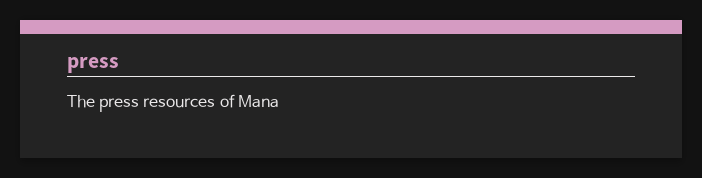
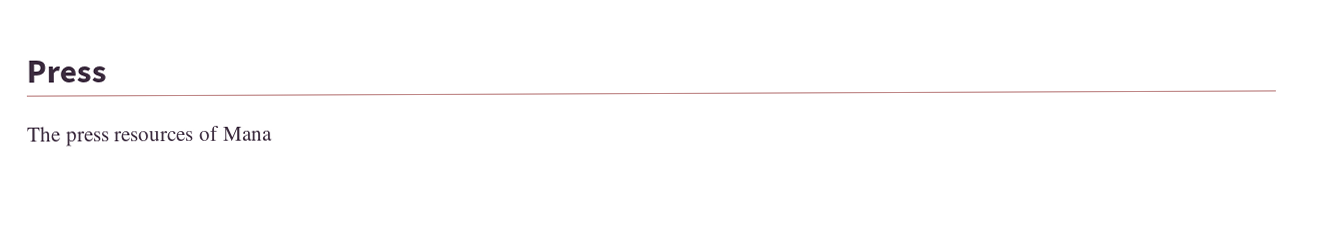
[67,57,119,73] press -> [26,60,107,83] Press

